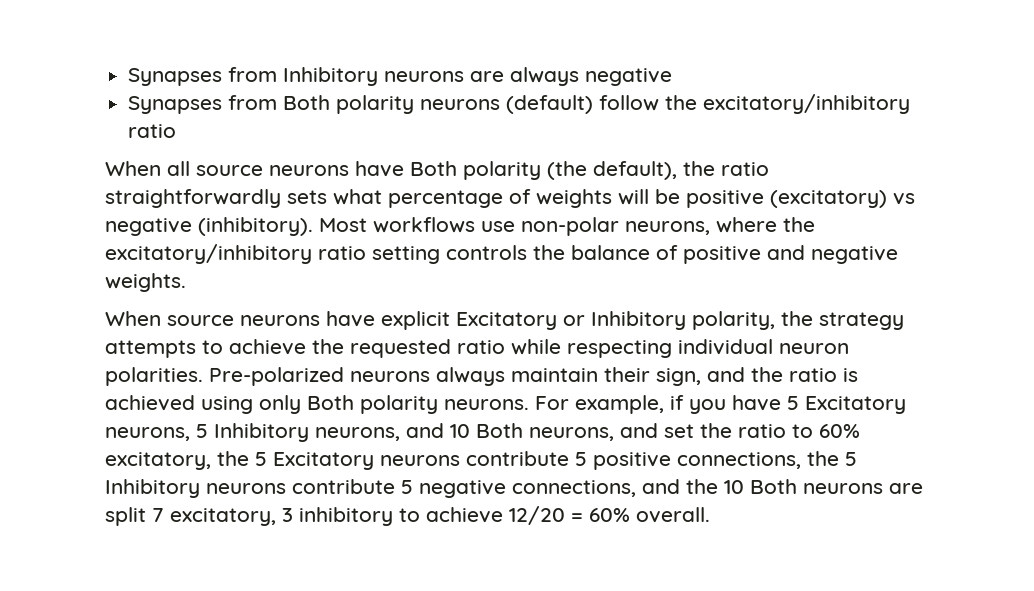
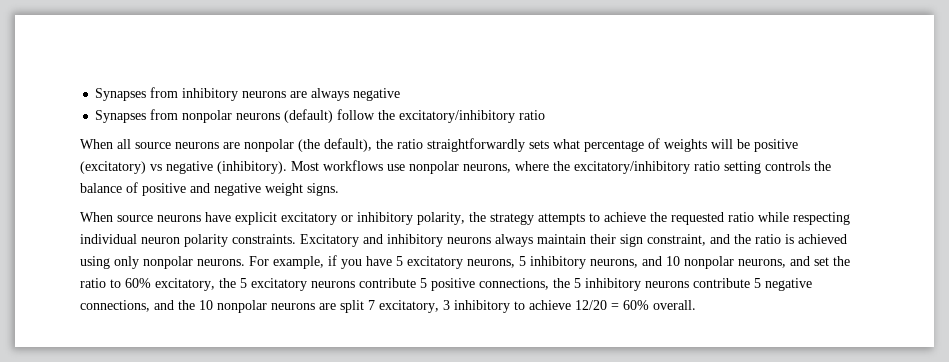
[128,67,379,86] Synapses from Inhibitory -> [95,87,239,101] Synapses from inhibitory
[283,95,415,114] Both polarity -> [182,110,233,123] nonpolar
[355,161,541,180] have Both polarity -> [223,139,294,152] are nonpolar
[521,217,619,236] non-polar -> [409,161,459,174] nonpolar
[105,273,186,292] weights. -> [265,183,339,196] weight signs.
[456,311,686,330] Excitatory or Inhibitory -> [281,212,413,225] excitatory or inhibitory
[105,367,344,386] polarities. Pre-polarized -> [184,234,443,247] polarity constraints. Excitatory and inhibitory
[656,368,701,386] sign, -> [620,234,706,247] sign constraint,
[307,395,438,414] Both polarity -> [143,256,193,269] nonpolar
[805,396,906,414] Excitatory -> [407,256,463,269] excitatory
[214,423,309,442] Inhibitory -> [530,256,586,269] inhibitory
[476,423,523,438] Both -> [684,256,734,269] nonpolar
[273,452,374,470] Excitatory -> [251,278,307,291] excitatory
[105,479,200,498] Inhibitory -> [585,278,641,291] inhibitory
[750,479,797,494] Both -> [217,300,267,313] nonpolar

